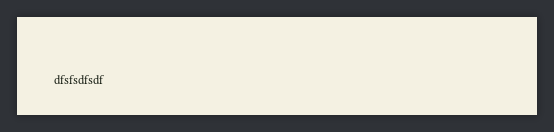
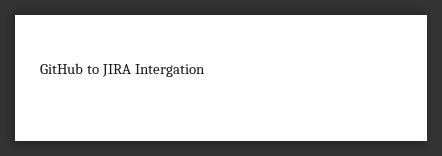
[54,75,104,85] dfsfsdfsdf -> [40,63,205,77] GitHub to JIRA Intergation

